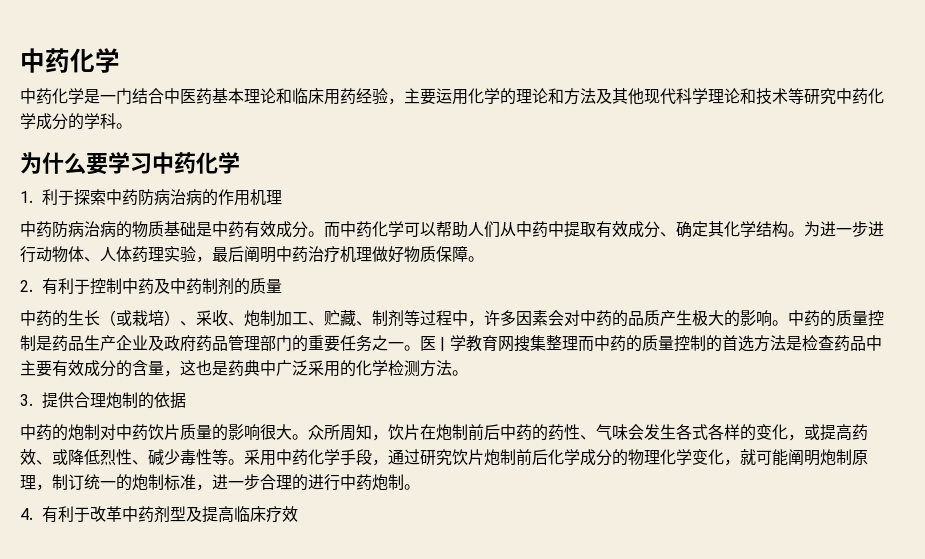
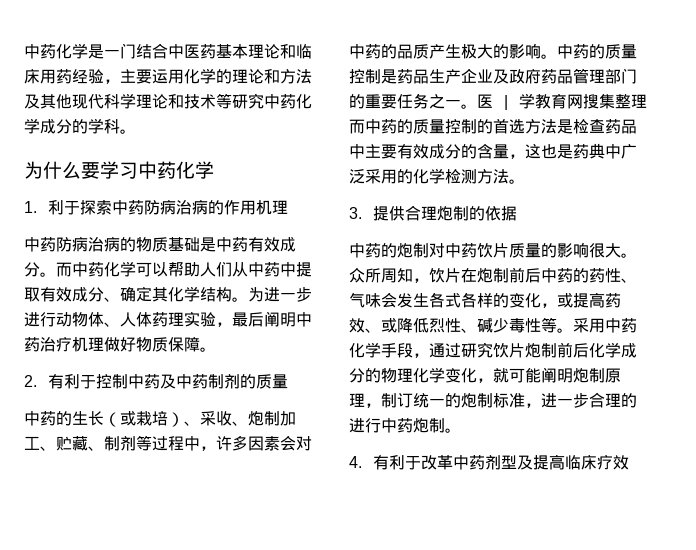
[20,48,120,73] [20,88,84,105] 中药化学 // 中药化学 -> [24,43,88,59] 中药化学

